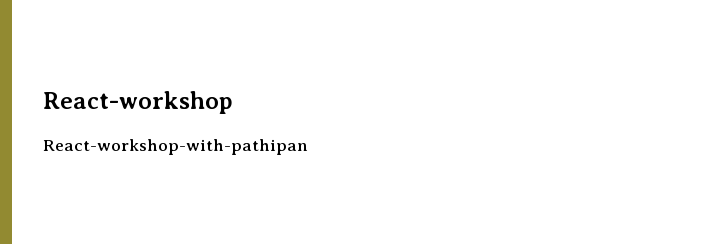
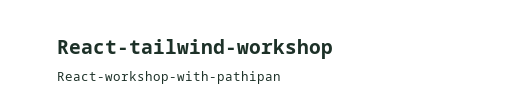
[43,91,233,114] React-workshop -> [57,39,333,59] React-tailwind-workshop

